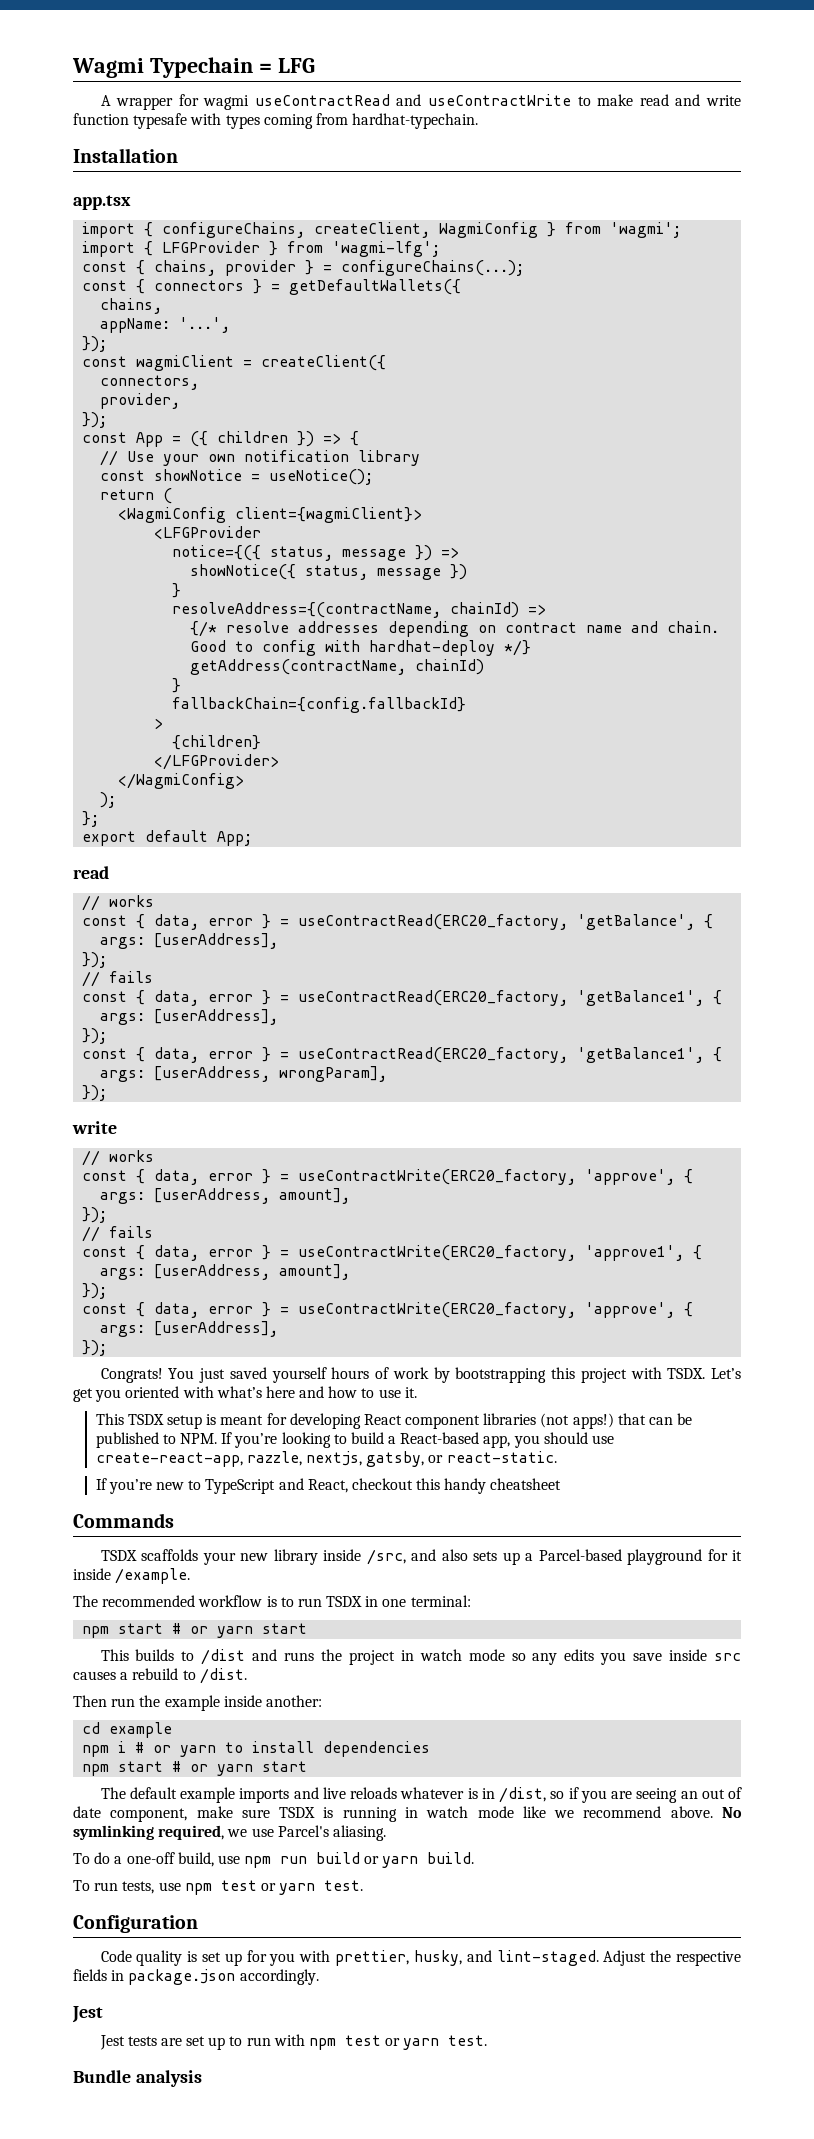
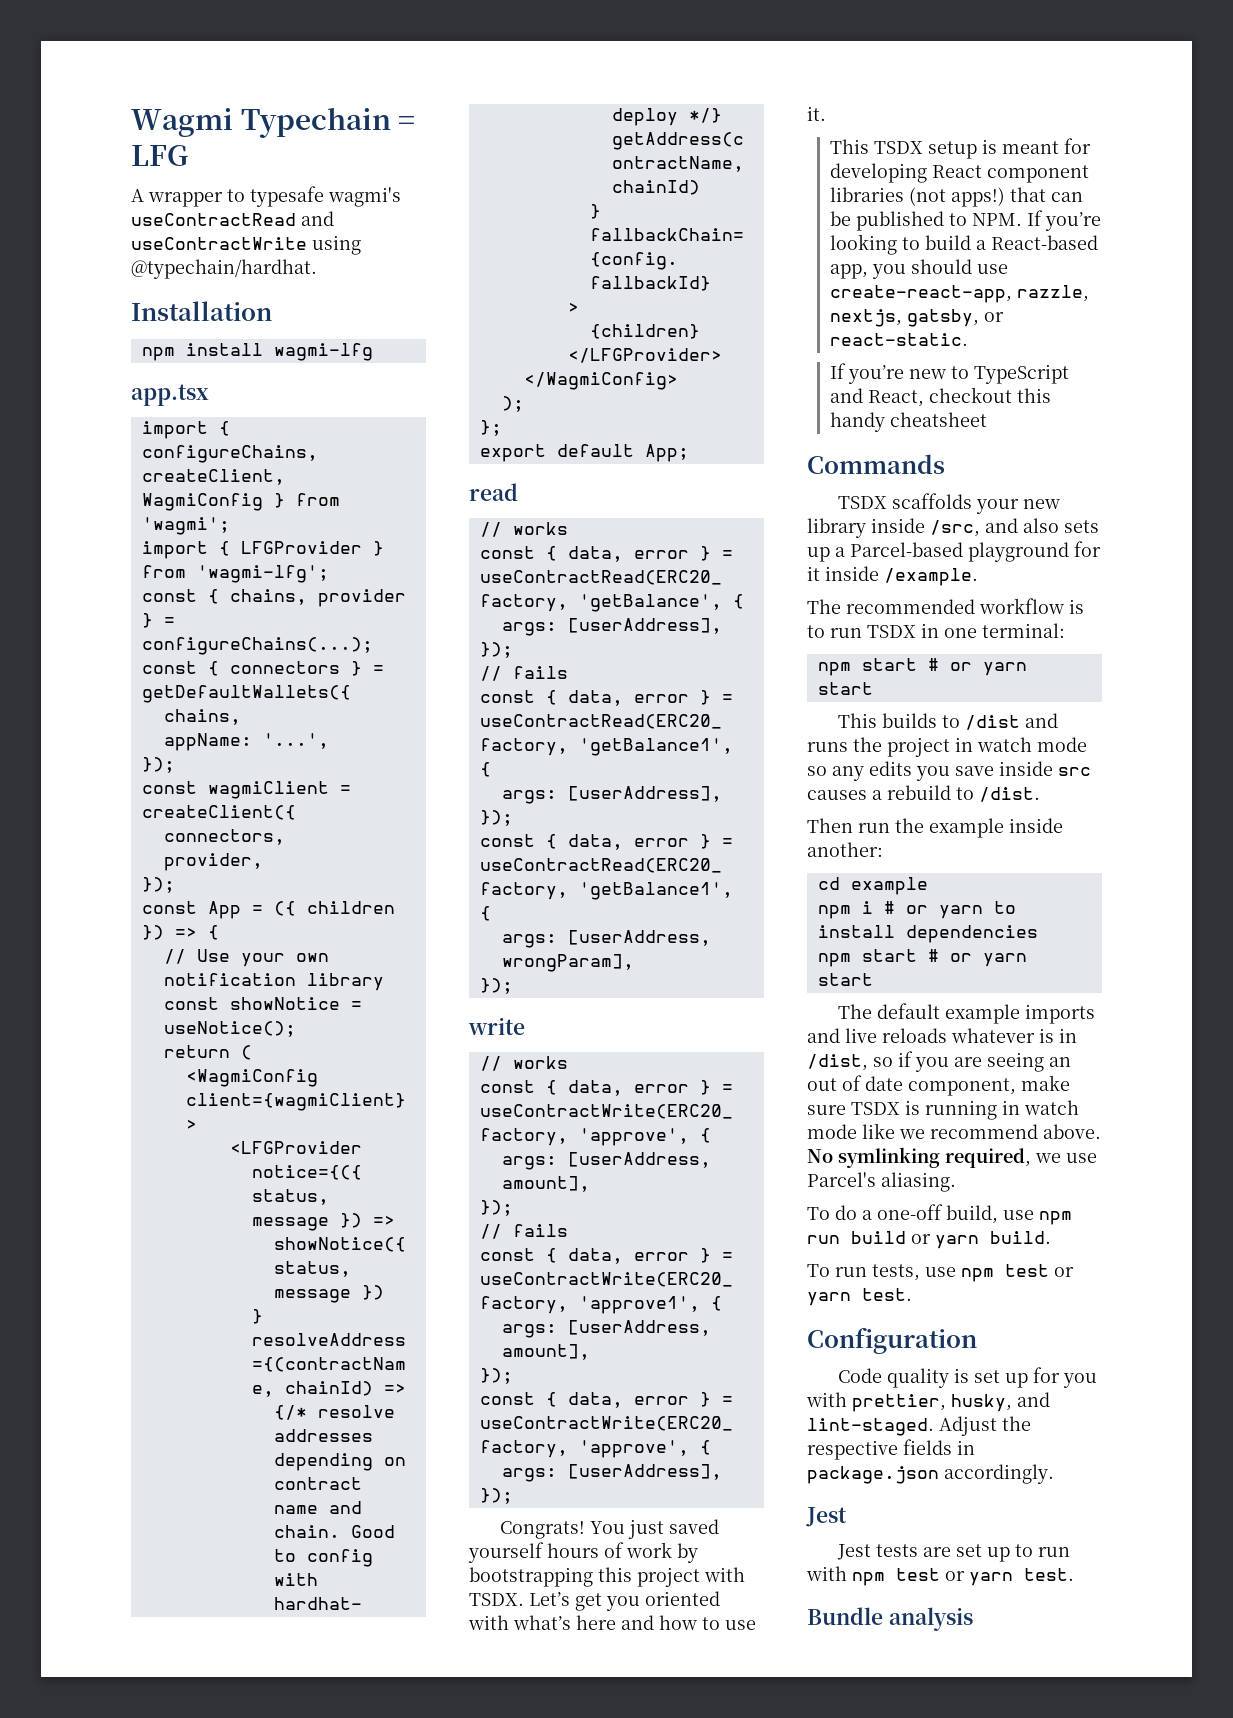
[178,94,741,110] [73,113,479,129] [73,148,178,163] for wagmi useContractRead and useContractWrite to make read and write function typesafe with types coming from hardhat-typechain. // Installation -> [227,186,401,207] [131,211,334,226] [131,235,361,255] [131,259,317,279] [131,301,272,321] [141,343,373,361] to typesafe wagmi's useContractRead and useContractWrite using @typechain/hardhat. // Installation // npm install wagmi-lfg

